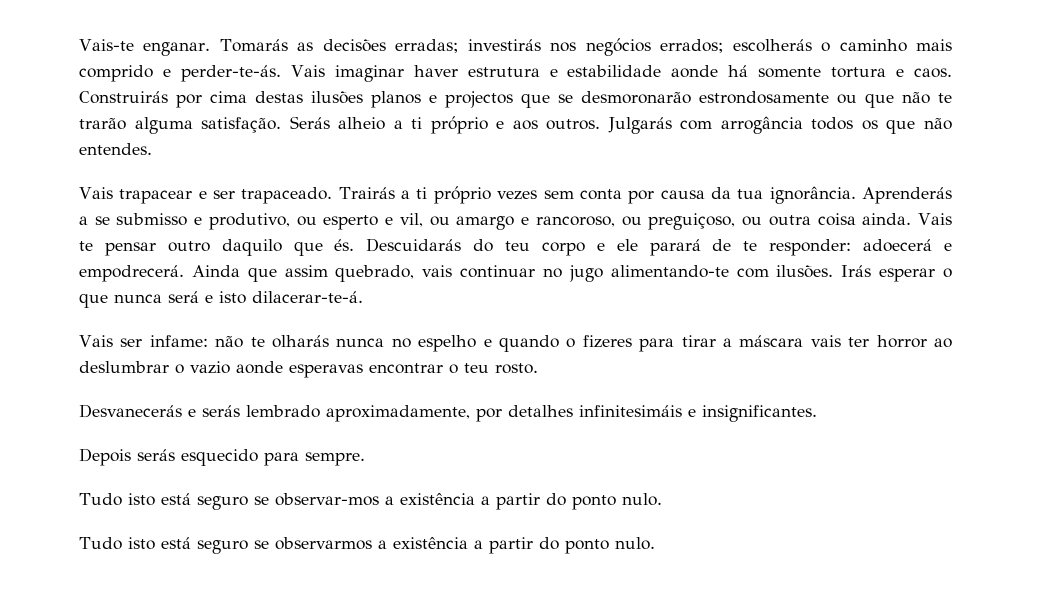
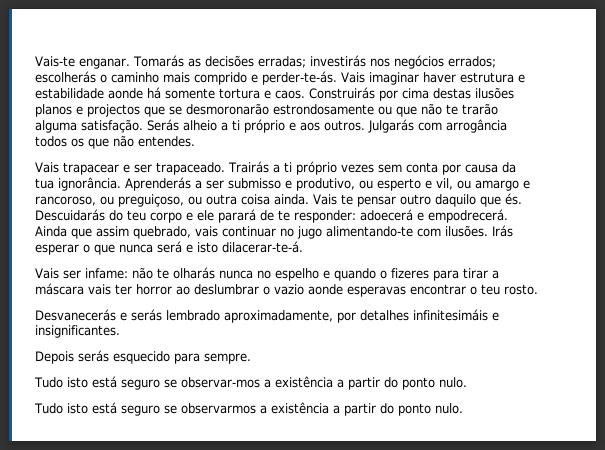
[94,216,110,225] se -> [206,180,224,189] ser

